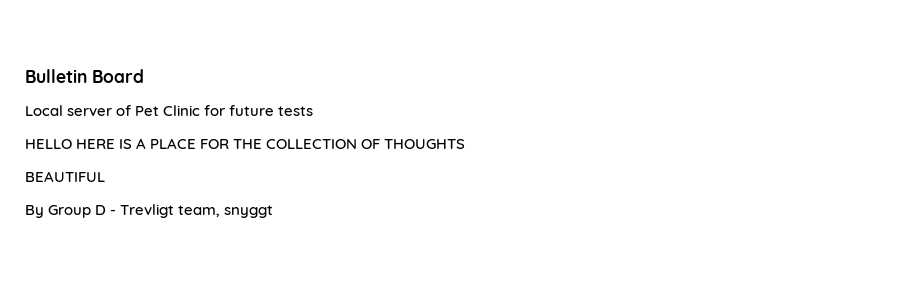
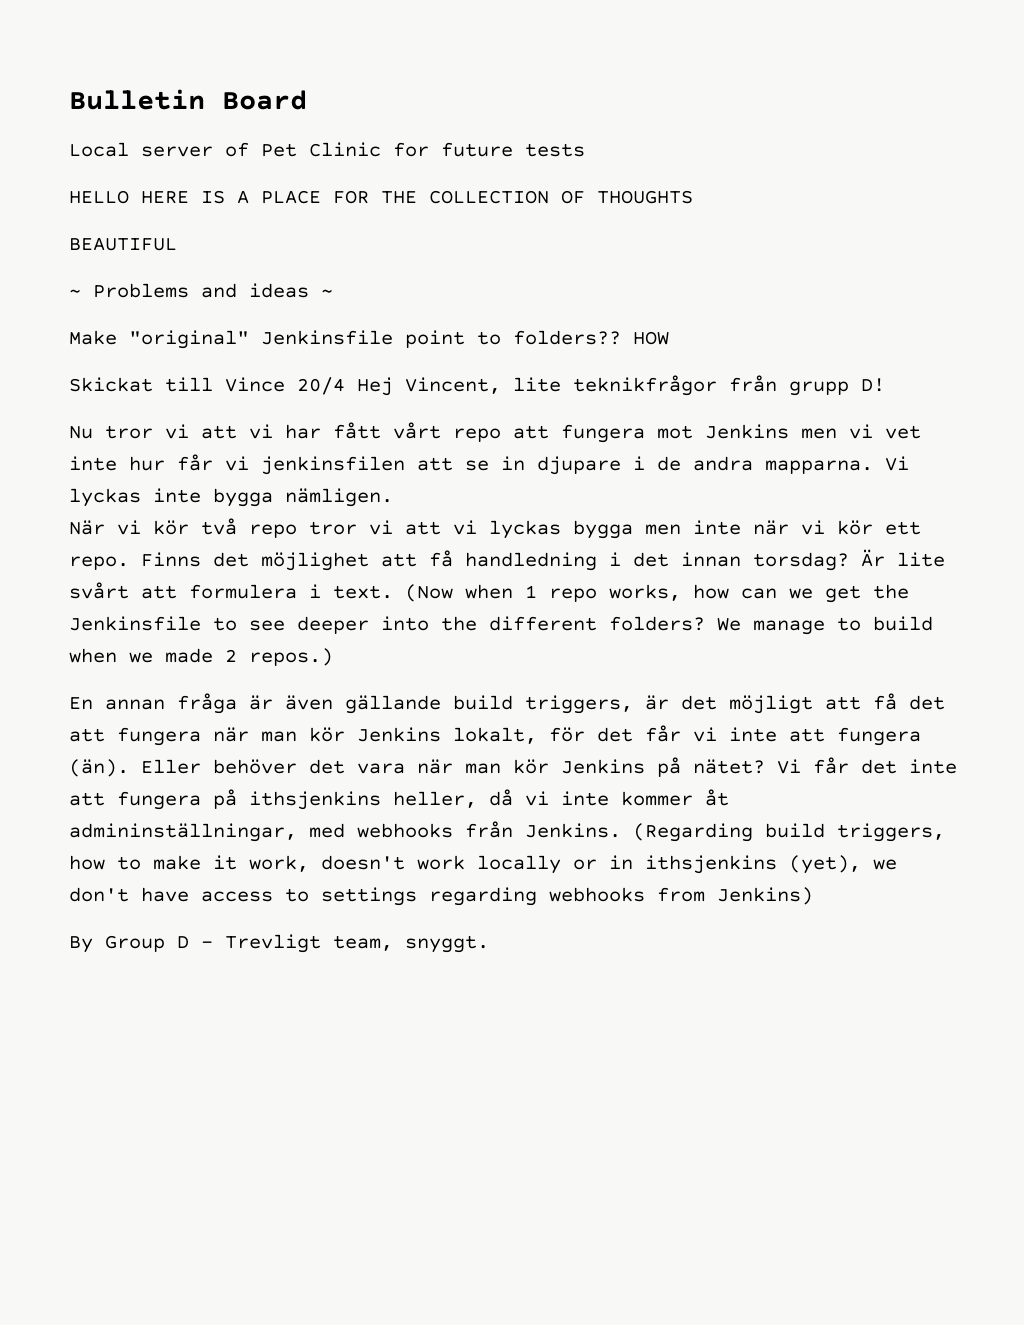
(105, 176) none -> [69,283,333,298] [69,330,669,349] [69,375,885,396] [69,422,921,443] [69,454,909,475] [69,488,393,507] [69,518,921,539] [69,549,945,571] [69,582,909,603] [69,616,933,635] [69,648,333,666] [69,693,945,714] [69,725,921,746] [69,757,957,777] [69,789,729,810] [69,821,945,842] [69,855,897,874] [69,887,813,906] // ~ Problems and ideas ~ // Make "original" Jenkinsfile point to folders?? HOW // Skickat till Vince 20/4 Hej Vincent, lite teknikfrågor från grupp D! // Nu tror vi att vi har fått vårt repo att fungera mot Jenkins men vi vet inte hur får vi jenkinsfilen att se in djupare i de andra mapparna. Vi lyckas inte bygga nämligen. // När vi kör två repo tror vi att vi lyckas bygga men inte när vi kör ett repo. Finns det möjlighet att få handledning i det innan torsdag? Är lite svårt att formulera i text. (Now when 1 repo works, how can we get the Jenkinsfile to see deeper into the different folders? We manage to build when we made 2 repos.) // En annan fråga är även gällande build triggers, är det möjligt att få det att fungera när man kör Jenkins lokalt, för det får vi inte att fungera (än). Eller behöver det vara när man kör Jenkins på nätet? Vi får det inte att fungera på ithsjenkins heller, då vi inte kommer åt admininställningar, med webhooks från Jenkins. (Regarding build triggers, how to make it work, doesn't work locally or in ithsjenkins (yet), we don't have access to settings regarding webhooks from Jenkins)
[224,205,274,218] snyggt -> [405,935,489,953] snyggt.

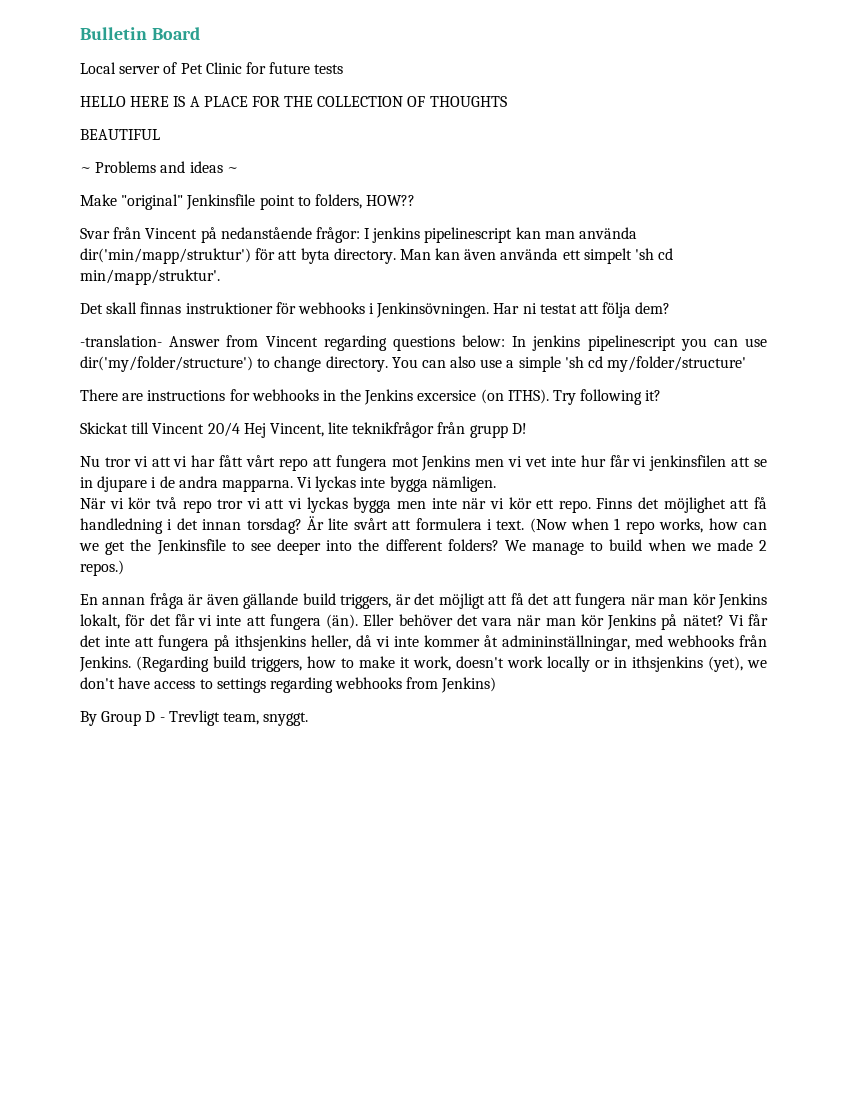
[513,330,669,345] folders?? HOW -> [314,194,416,209] [80,227,638,243] [80,248,674,264] [80,269,220,285] [80,302,671,318] [80,335,767,351] [80,356,747,372] [80,389,662,405] folders, HOW?? // Svar från Vincent på nedanstående frågor: I jenkins pipelinescript kan man använda dir('min/mapp/struktur') för att byta directory. Man kan även använda ett simpelt 'sh cd min/mapp/struktur'. // Det skall finnas instruktioner för webhooks i Jenkinsövningen. Har ni testat att följa dem? // -translation- Answer from Vincent regarding questions below: In jenkins pipelinescript you can use dir('my/folder/structure') to change directory. You can also use a simple 'sh cd my/folder/structure' // There are instructions for webhooks in the Jenkins excersice (on ITHS). Try following it?
[225,377,285,392] Vince -> [152,423,205,434] Vincent

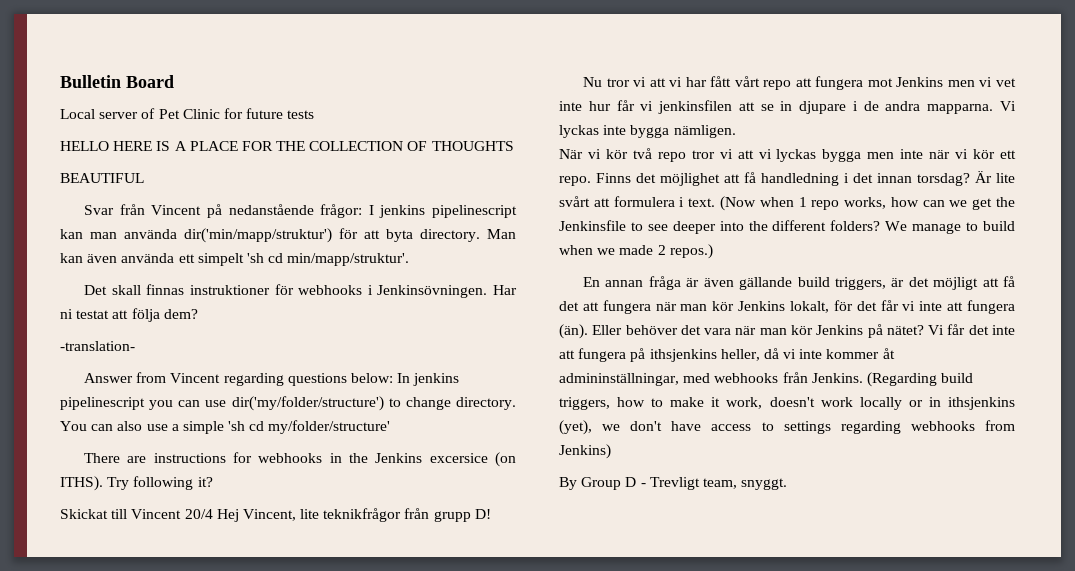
[80,161,238,173] [80,194,416,210] // ~ Problems and ideas ~ // Make "original" Jenkinsfile point to folders, HOW?? -> (144, 178) none
(162, 341) none -> (135, 346) //

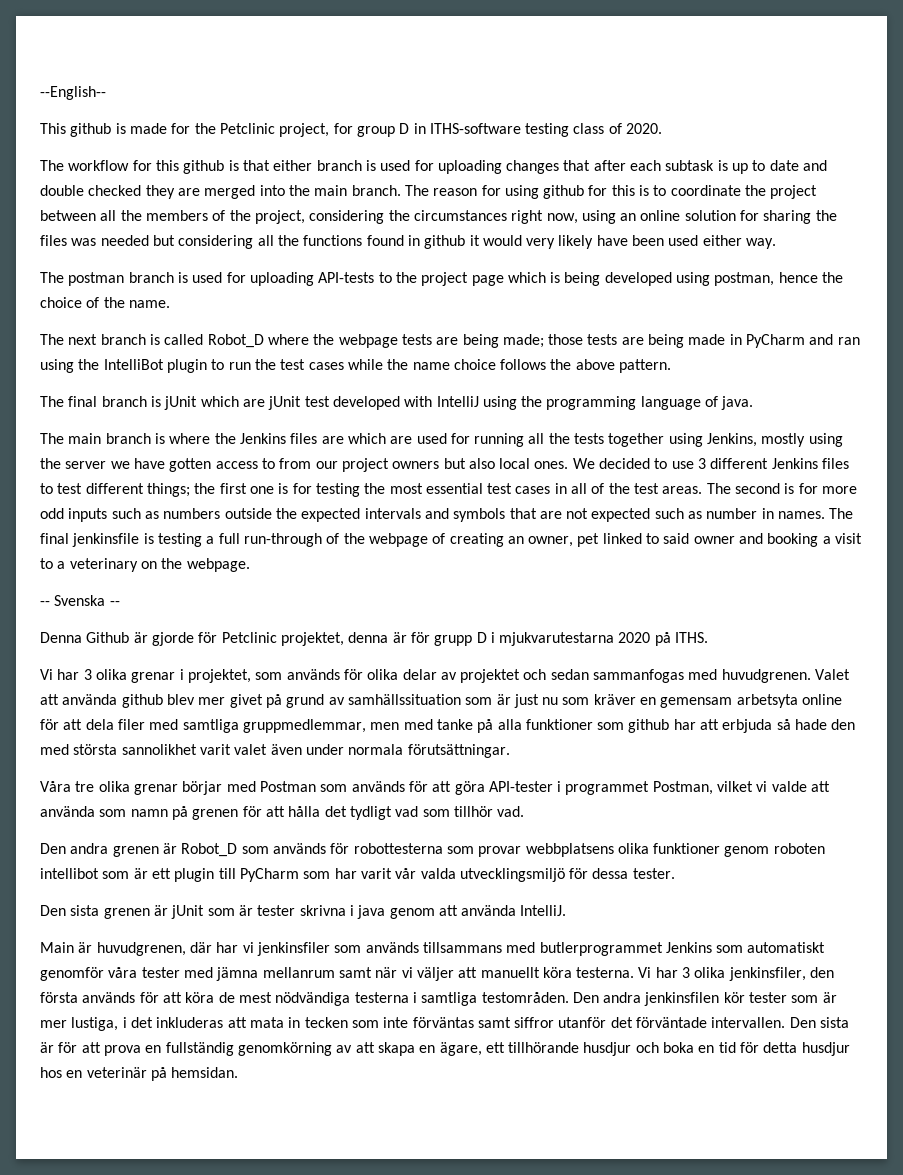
[60,75,174,88] [60,108,315,119] [60,141,514,151] [60,173,144,183] [84,204,517,218] [60,228,516,243] [60,253,410,266] [84,284,517,298] [60,308,198,322] [60,341,135,351] [84,372,460,386] [60,396,516,411] [60,420,391,434] [84,452,516,467] [60,476,213,491] [60,508,491,522] [583,76,1016,90] [559,100,1016,114] [559,125,736,138] [559,148,1016,162] [559,171,1015,186] [559,196,1015,211] [559,220,1016,234] [559,244,713,259] [583,276,1016,290] [559,300,1015,314] [559,324,1015,339] [559,348,895,362] [559,372,974,387] [559,397,1015,410] [559,420,1015,435] [559,444,611,459] [559,477,788,490] Bulletin Board // Local server of Pet Clinic for future tests // HELLO HERE IS A PLACE FOR THE COLLECTION OF THOUGHTS // BEAUTIFUL // Svar från Vincent på nedanstående frågor: I jenkins pipelinescript kan man använda dir('min/mapp/struktur') för att byta directory. Man kan även använda ett simpelt 'sh cd min/mapp/struktur'. // Det skall finnas instruktioner för webhooks i Jenkinsövningen. Har ni testat att följa dem? // -translation- // Answer from Vincent regarding questions below: In jenkins pipelinescript you can use dir('my/folder/structure') to change directory. You can also use a simple 'sh cd my/folder/structure' // There are instructions for webhooks in the Jenkins excersice (on ITHS). Try following it? // Skickat till Vincent 20/4 Hej Vincent, lite teknikfrågor från grupp D! // Nu tror vi att vi har fått vårt repo att fungera mot Jenkins men vi vet inte hur får vi jenkinsfilen att se in djupare i de andra mapparna. Vi lyckas inte bygga nämligen. // När vi kör två repo tror vi att vi lyckas bygga men inte när vi kör ett repo. Finns det möjlighet att få handledning i det innan torsdag? Är lite svårt att formulera i text. (Now when 1 repo works, how can we get the Jenkinsfile to see deeper into the different folders? We manage to build when we made 2 repos.) // En annan fråga är även gällande build triggers, är det möjligt att få det att fungera när man kör Jenkins lokalt, för det får vi inte att fungera (än). Eller behöver det vara när man kör Jenkins på nätet? Vi får det inte att fungera på ithsjenkins heller, då vi inte kommer åt admininställningar, med webhooks från Jenkins. (Regarding build triggers, how to make it work, doesn't work locally or in ithsjenkins (yet), we don't have access to settings regarding webhooks from Jenkins) // By Group D - Trevligt team, snyggt. -> [40,86,106,100] [40,123,663,137] [40,160,828,174] [40,185,818,199] [40,210,837,224] [40,235,777,249] [40,272,844,286] [40,297,170,308] [40,334,860,348] [40,359,672,373] [40,396,754,410] [40,433,843,447] [40,458,850,472] [40,483,858,497] [40,508,854,522] [40,533,863,547] [40,558,250,572] [40,595,120,606] [40,632,709,646] [40,669,851,683] [40,694,843,708] [40,719,856,733] [40,744,510,758] [40,781,831,795] [40,806,525,820] [40,843,825,857] [40,868,675,882] [40,905,567,919] [40,942,826,956] [40,967,835,981] [40,992,837,1006] [40,1017,850,1031] [40,1042,850,1056] [40,1067,239,1081] --English-- // This github is made for the Petclinic project, for group D in ITHS-software testing class of 2020. // The workflow for this github is that either branch is used for uploading changes that after each subtask is up to date and double checked they are merged into the main branch. The reason for using github for this is to coordinate the project between all the members of the project, considering the circumstances right now, using an online solution for sharing the files was needed but considering all the functions found in github it would very likely have been used either way. // The postman branch is used for uploading API-tests to the project page which is being developed using postman, hence the choice of the name. // The next branch is called Robot_D where the webpage tests are being made; those tests are being made in PyCharm and ran using the IntelliBot plugin to run the test cases while the name choice follows the above pattern. // The final branch is jUnit which are jUnit test developed with IntelliJ using the programming language of java. // The main branch is where the Jenkins files are which are used for running all the tests together using Jenkins, mostly using the server we have gotten access to from our project owners but also local ones. We decided to use 3 different Jenkins files to test different things; the first one is for testing the most essential test cases in all of the test areas. The second is for more odd inputs such as numbers outside the expected intervals and symbols that are not expected such as number in names. The final jenkinsfile is testing a full run-through of the webpage of creating an owner, pet linked to said owner and booking a visit to a veterinary on the webpage. // -- Svenska -- // Denna Github är gjorde för Petclinic projektet, denna är för grupp D i mjukvarutestarna 2020 på ITHS. // Vi har 3 olika grenar i projektet, som används för olika delar av projektet och sedan sammanfogas med huvudgrenen. Valet att använda github blev mer givet på grund av samhällssituation som är just nu som kräver en gemensam arbetsyta online för att dela filer med samtliga gruppmedlemmar, men med tanke på alla funktioner som github har att erbjuda så hade den med största sannolikhet varit valet även under normala förutsättningar. // Våra tre olika grenar börjar med Postman som används för att göra API-tester i programmet Postman, vilket vi valde att använda som namn på grenen för att hålla det tydligt vad som tillhör vad. // Den andra grenen är Robot_D som används för robottesterna som provar webbplatsens olika funktioner genom roboten intellibot som är ett plugin till PyCharm som har varit vår valda utvecklingsmiljö för dessa tester. // Den sista grenen är jUnit som är tester skrivna i java genom att använda IntelliJ. // Main är huvudgrenen, där har vi jenkinsfiler som används tillsammans med butlerprogrammet Jenkins som automatiskt genomför våra tester med jämna mellanrum samt när vi väljer att manuellt köra testerna. Vi har 3 olika jenkinsfiler, den första används för att köra de mest nödvändiga testerna i samtliga testområden. Den andra jenkinsfilen kör tester som är mer lustiga, i det inkluderas att mata in tecken som inte förväntas samt siffror utanför det förväntade intervallen. Den sista är för att prova en fullständig genomkörning av att skapa en ägare, ett tillhörande husdjur och boka en tid för detta husdjur hos en veterinär på hemsidan.

